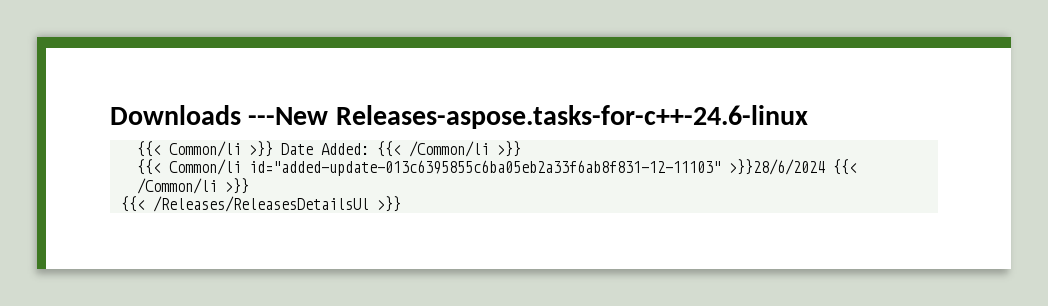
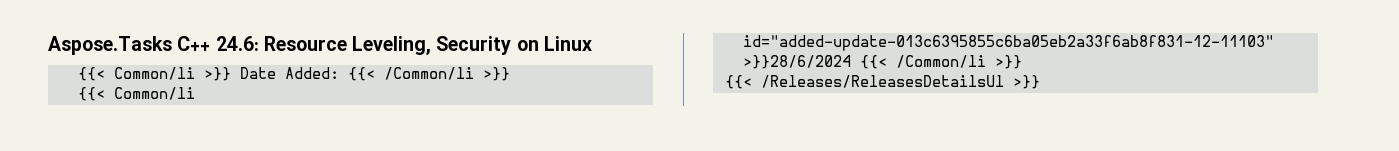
[110,105,808,129] Downloads ---New Releases-aspose.tasks-for-c++-24.6-linux -> [48,36,592,55] Aspose.Tasks C++ 24.6: Resource Leveling, Security on Linux

